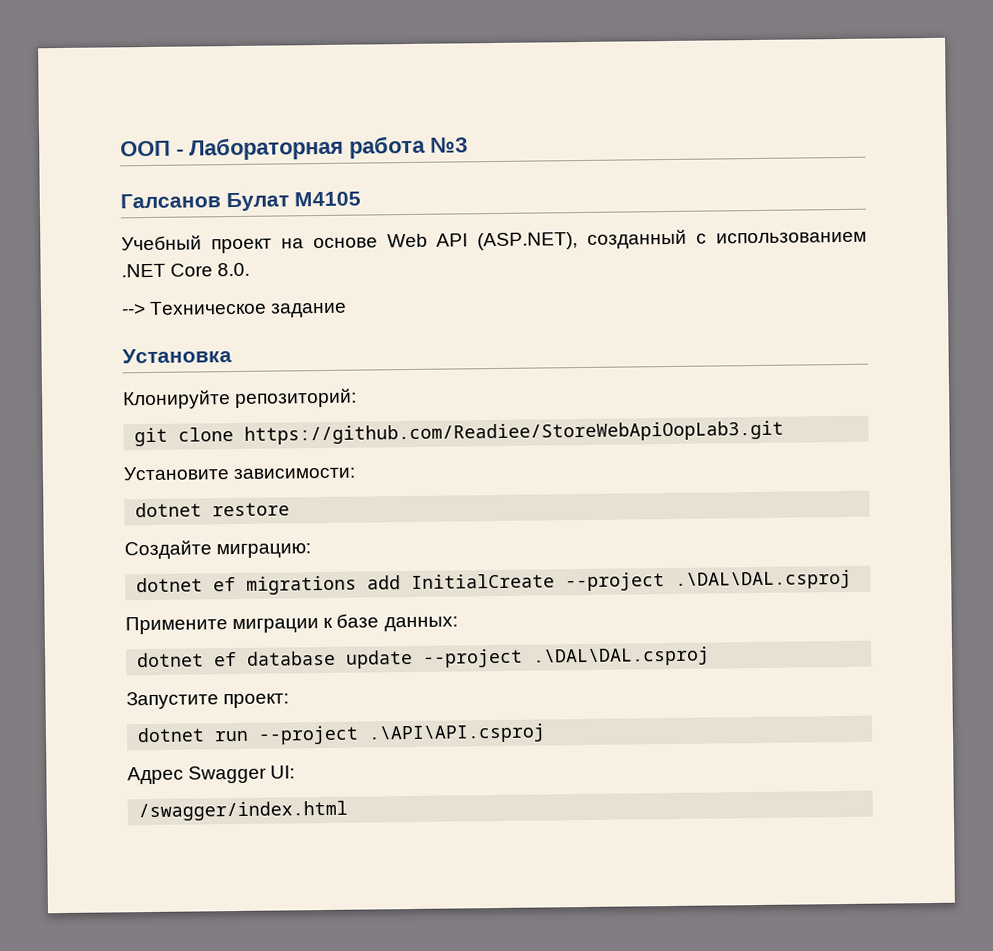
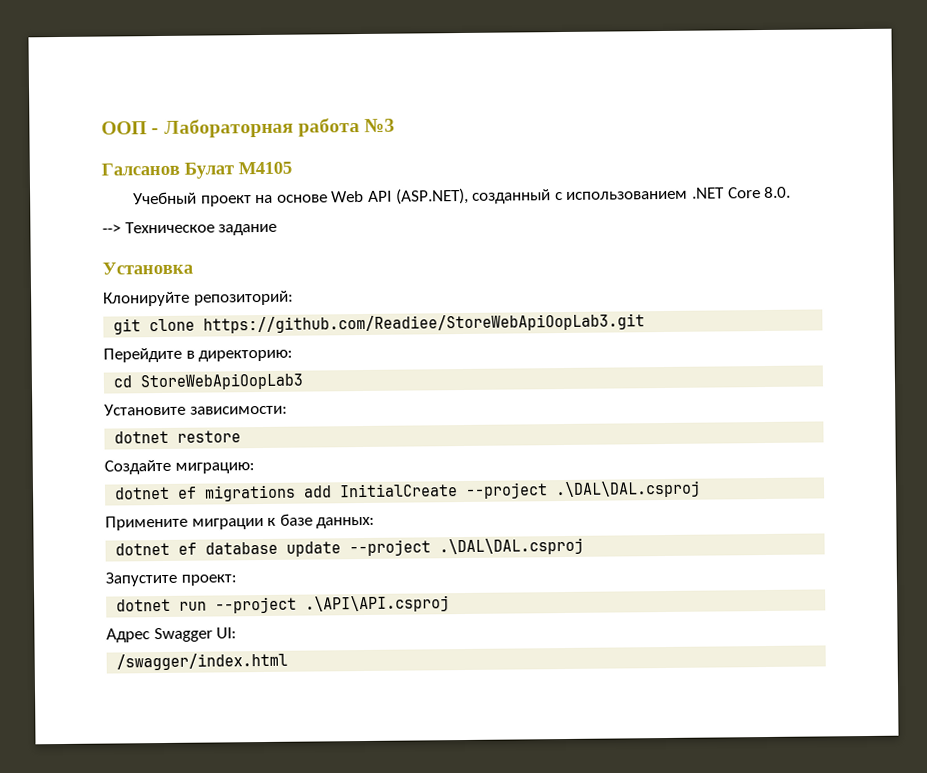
(785, 432) none -> [103,347,294,363] [113,372,305,391] // Перейдите в директорию: // cd StoreWebApiOopLab3

